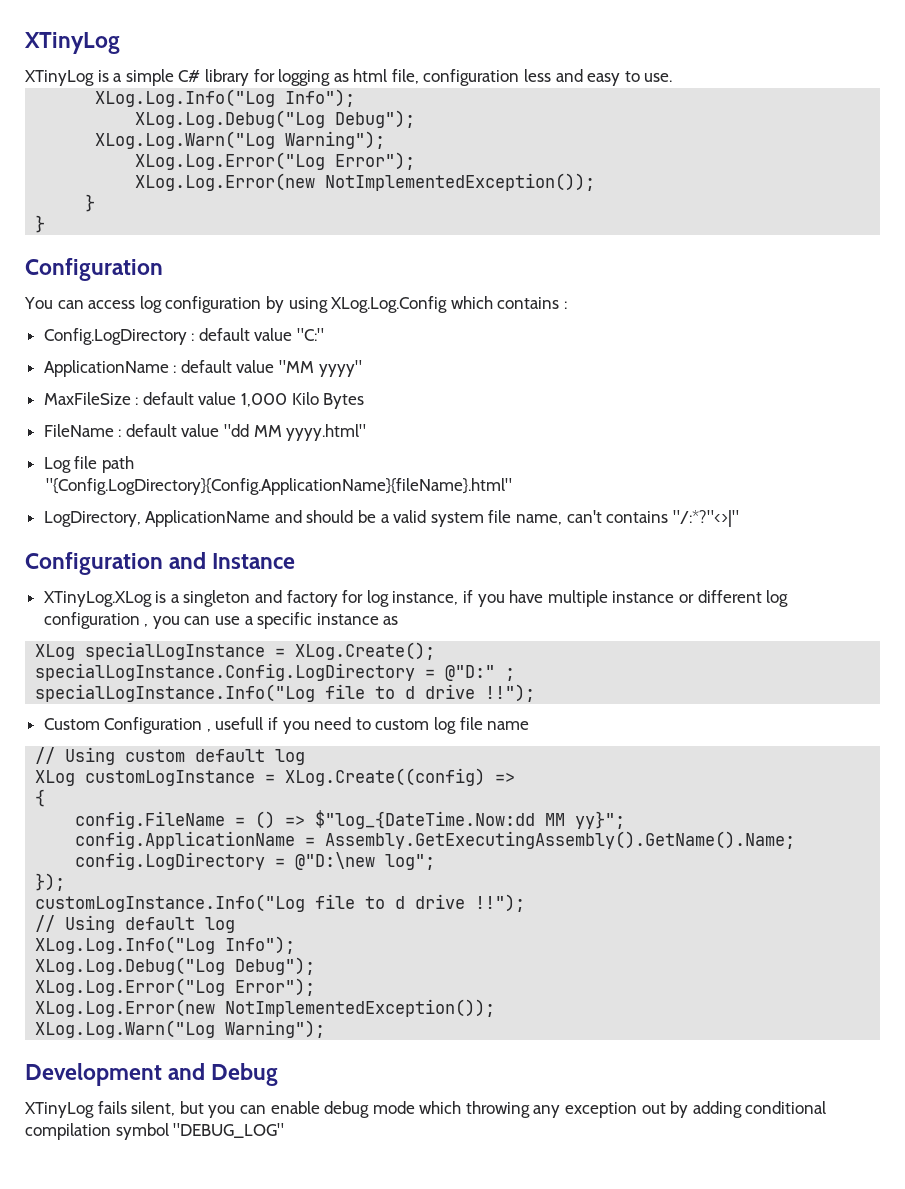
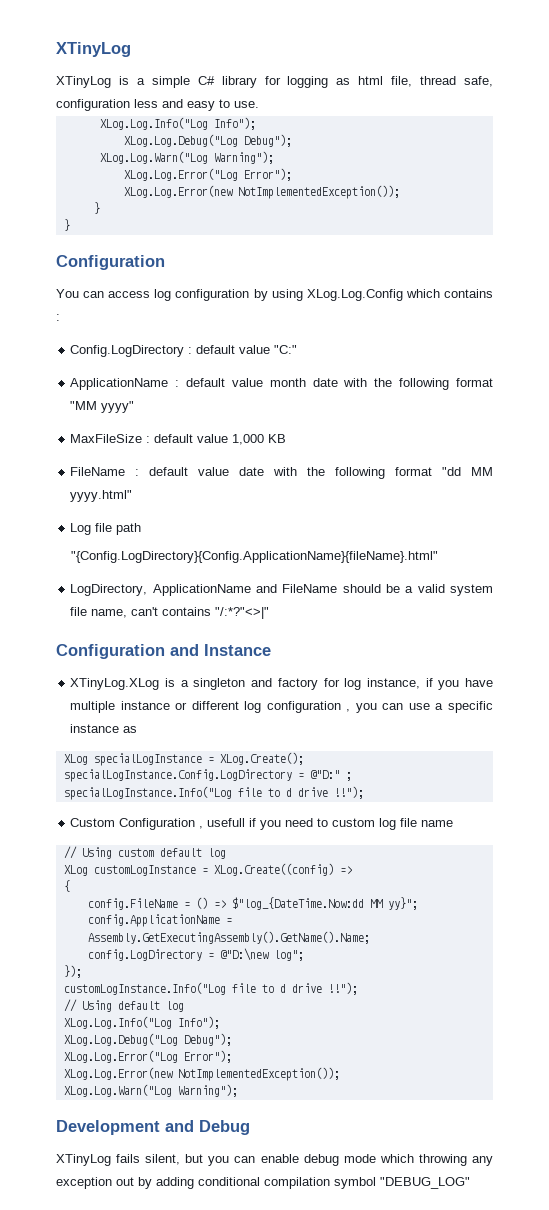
(419, 76) none -> [420,76,494,87] thread safe,
(275, 366) none -> [269,378,493,390] month date with the following format
[291,392,365,409] Kilo Bytes -> [268,434,287,443] KB
(220, 430) none -> [239,467,433,479] date with the following format
(302, 516) none -> [282,584,338,593] FileName

